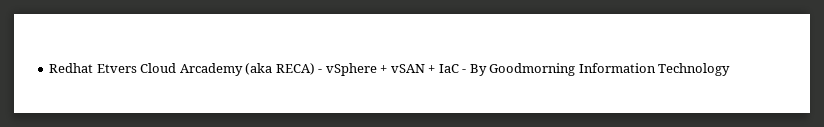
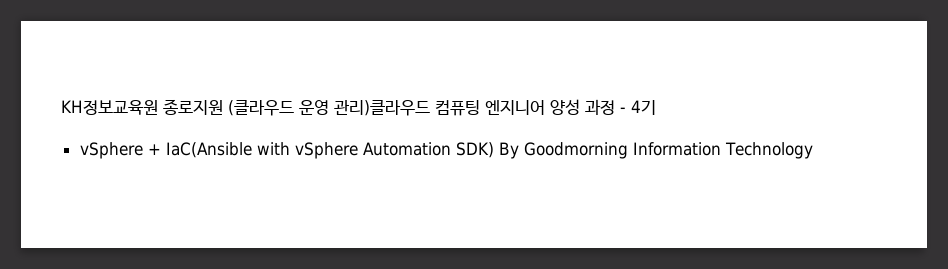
[49,63,467,76] Redhat Etvers Cloud Arcademy (aka RECA) - vSphere + vSAN + IaC - -> [61,99,656,116] [79,142,494,159] KH정보교육원 종로지원 (클라우드 운영 관리)클라우드 컴퓨팅 엔지니어 양성 과정 - 4기 // vSphere + IaC(Ansible with vSphere Automation SDK)

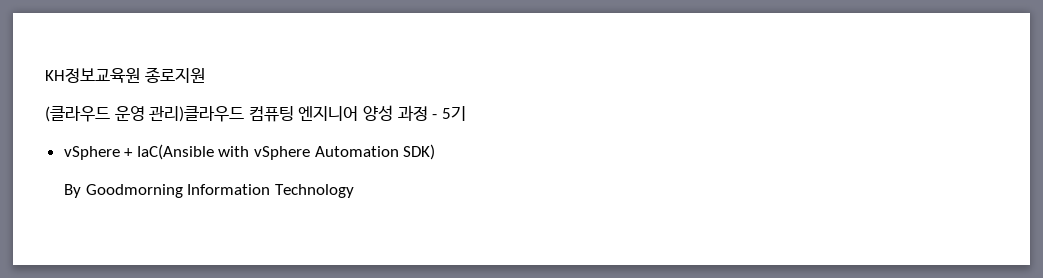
(223, 107) none -> (205, 75) //
[631,100,656,115] 4기 -> [441,106,466,121] 5기
(494, 150) none -> (436, 152) //

